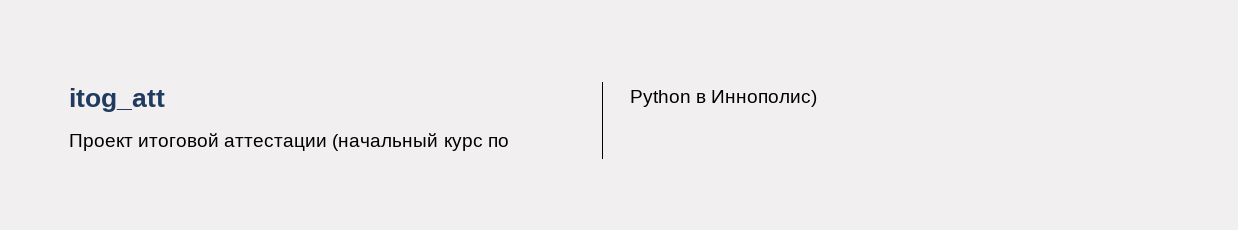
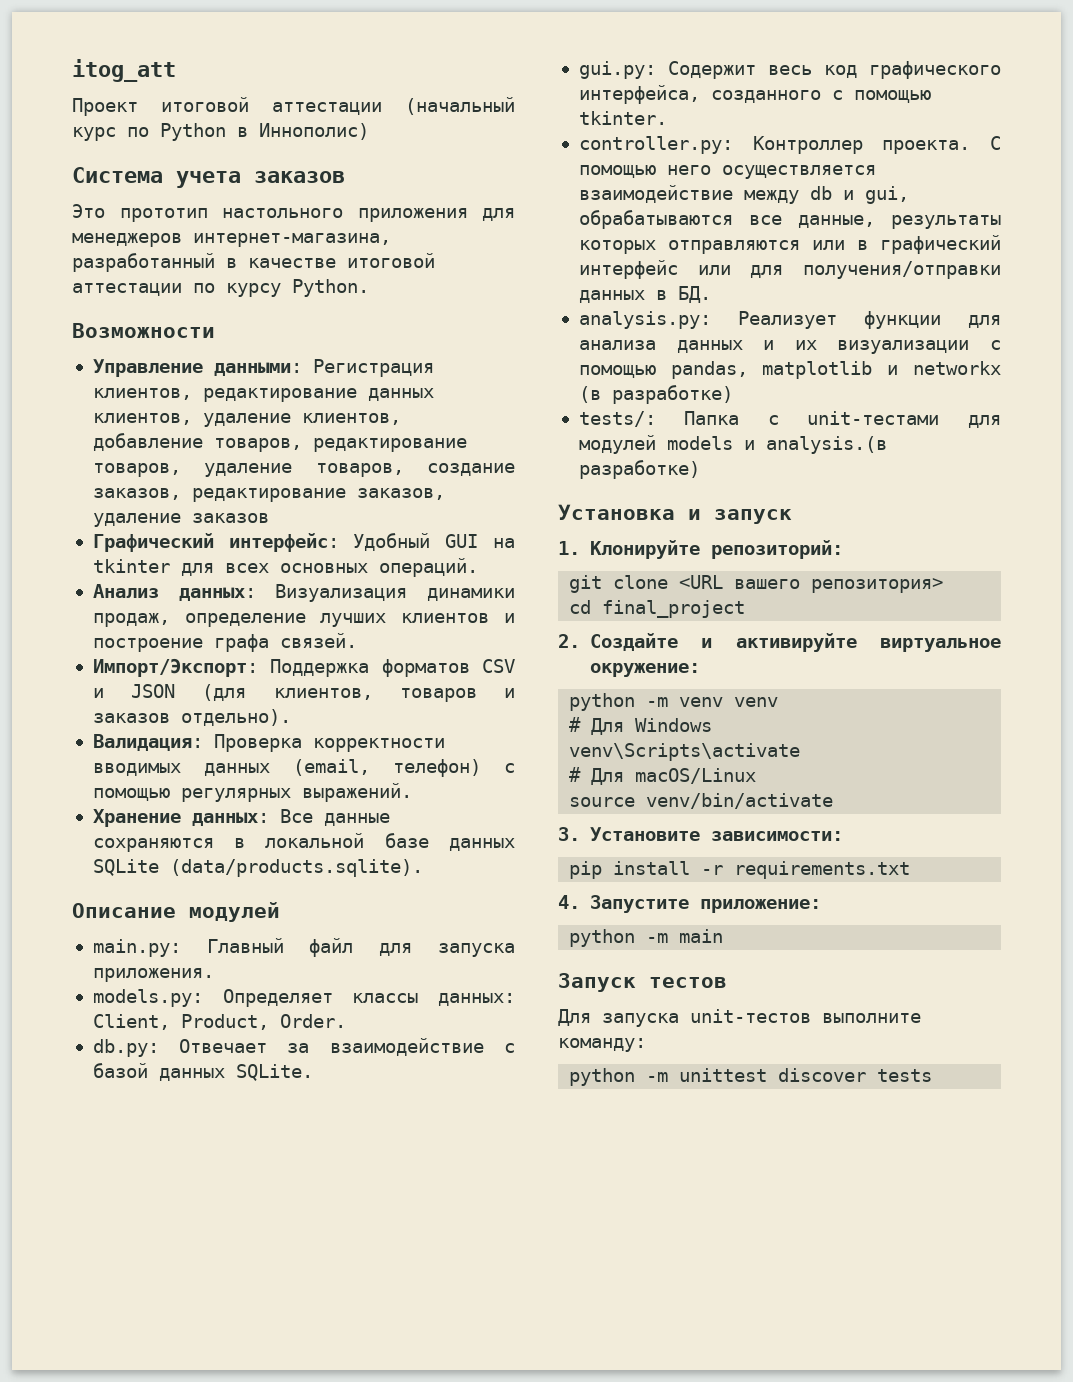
(818, 98) none -> [72,167,345,188] [72,204,515,222] [72,233,391,247] [72,253,435,272] [72,279,369,297] [72,323,215,338] [92,359,434,377] [92,388,434,402] [92,413,401,427] [92,433,467,452] [92,463,515,477] [92,488,445,502] [92,513,269,527] [92,533,515,552] [92,558,478,577] [92,584,515,602] [92,613,515,627] [92,633,357,652] [92,658,515,677] [92,684,515,702] [92,709,291,726] [92,734,445,752] [92,759,515,777] [92,783,412,802] [92,809,390,827] [92,833,515,852] [92,859,423,877] [72,902,280,922] [92,938,515,957] [92,968,214,982] [92,989,515,1007] [92,1014,346,1030] [92,1038,515,1057] [92,1063,313,1081] [578,61,1001,79] [578,85,931,104] [578,111,667,125] [578,136,1001,154] [578,165,876,179] [578,185,909,204] [578,210,1001,229] [578,235,1001,254] [578,260,1001,279] [578,286,711,303] [578,311,1001,329] [578,340,1001,354] [578,361,1001,379] [578,385,733,404] [578,411,1001,428] [578,435,887,454] [578,460,700,479] [558,504,792,524] [558,540,843,559] [569,575,944,593] [569,600,746,618] [558,633,1001,652] [589,663,700,677] [569,693,779,711] [569,717,713,735] [569,743,801,761] [569,767,757,785] [569,793,834,809] [558,827,843,841] [569,861,911,879] [558,895,821,913] [569,929,724,947] [558,973,727,992] [558,1009,921,1027] [558,1038,646,1052] [569,1068,933,1086] // Система учета заказов // Это прототип настольного приложения для менеджеров интернет-магазина, разработанный в качестве итоговой аттестации по курсу Python. // Возможности // Управление данными: Регистрация клиентов, редактирование данных клиентов, удаление клиентов, добавление товаров, редактирование товаров, удаление товаров, создание заказов, редактирование заказов, удаление заказов // Графический интерфейс: Удобный GUI на tkinter для всех основных операций. // Анализ данных: Визуализация динамики продаж, определение лучших клиентов и построение графа связей. // Импорт/Экспорт: Поддержка форматов CSV и JSON (для клиентов, товаров и заказов отдельно). // Валидация: Проверка корректности вводимых данных (email, телефон) с помощью регулярных выражений. // Хранение данных: Все данные сохраняются в локальной базе данных SQLite (data/products.sqlite). // Описание модулей // main.py: Главный файл для запуска приложения. // models.py: Определяет классы данных: Client, Product, Order. // db.py: Отвечает за взаимодействие с базой данных SQLite. // gui.py: Содержит весь код графического интерфейса, созданного с помощью tkinter. // controller.py: Контроллер проекта. С помощью него осуществляется взаимодействие между db и gui, обрабатываются все данные, результаты которых отправляются или в графический интерфейс или для получения/отправки данных в БД. // analysis.py: Реализует функции для анализа данных и их визуализации с помощью pandas, matplotlib и networkx (в разработке) // tests/: Папка с unit-тестами для модулей models и analysis.(в разработке) // Установка и запуск // 1. Клонируйте репозиторий: // git clone <URL вашего репозитория> // cd final_project // 2. Создайте и активируйте виртуальное окружение: // python -m venv venv // # Для Windows // venv\Scripts\activate // # Для macOS/Linux // source venv/bin/activate // 3. Установите зависимости: // pip install -r requirements.txt // 4. Запустите приложение: // python -m main // Запуск тестов // Для запуска unit-тестов выполните команду: // python -m unittest discover tests

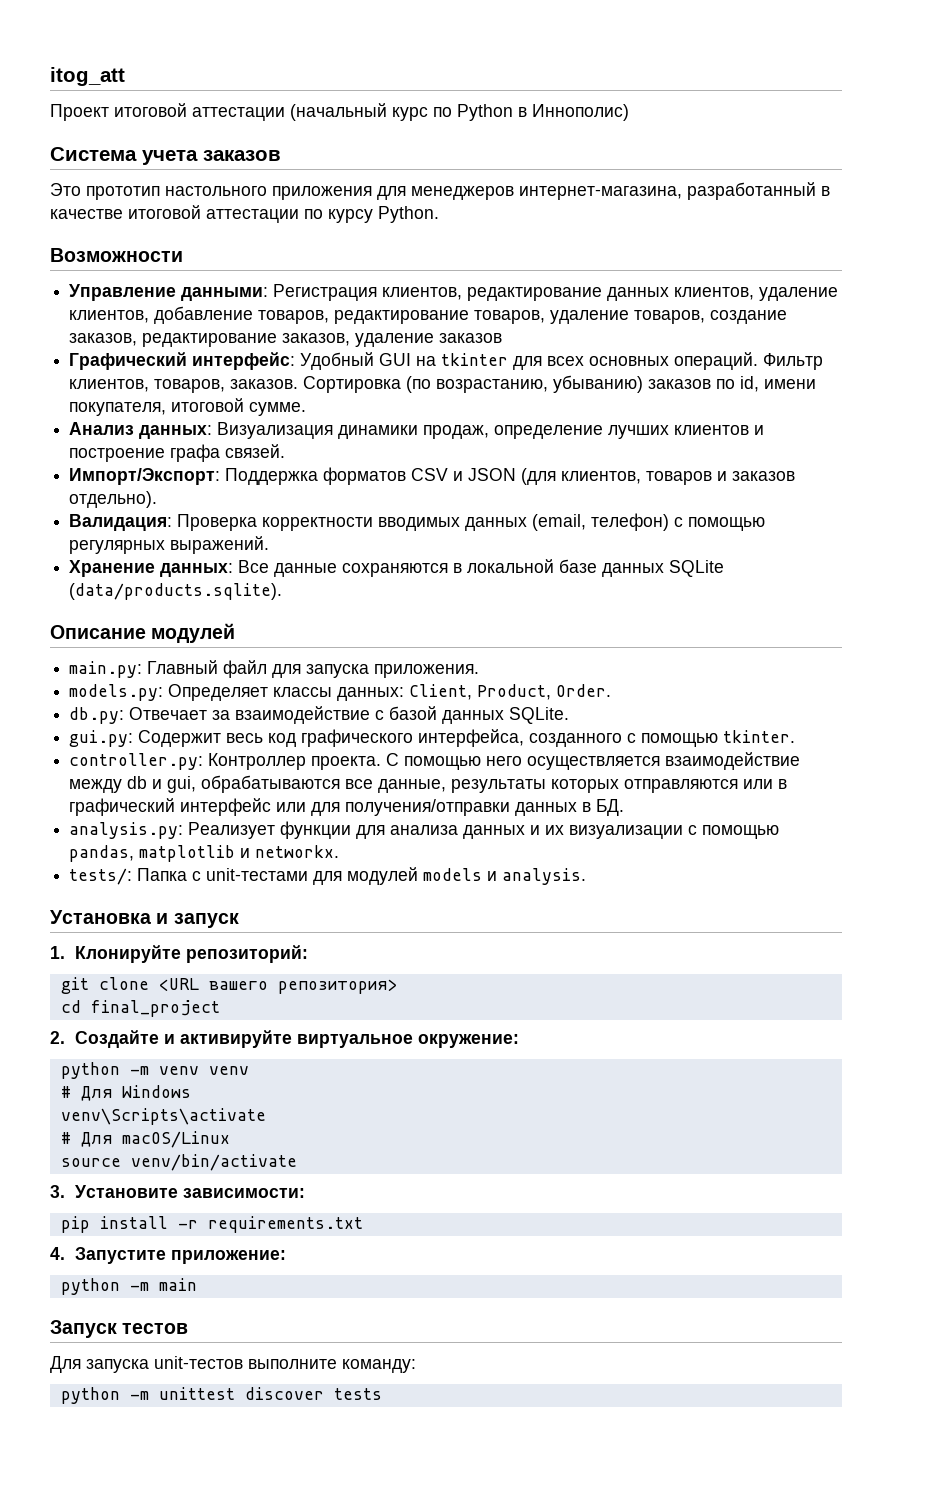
(478, 567) none -> [763,353,824,370] [69,375,817,393] [69,398,307,416] Фильтр клиентов, товаров, заказов. Сортировка (по возрастанию, убыванию) заказов по id, имени покупателя, итоговой сумме.
[913,361,1001,375] [578,385,733,404] networkx (в разработке) -> [255,845,340,858] networkx.
[765,436,887,454] [578,460,700,479] analysis.(в разработке) -> [502,868,587,885] analysis.

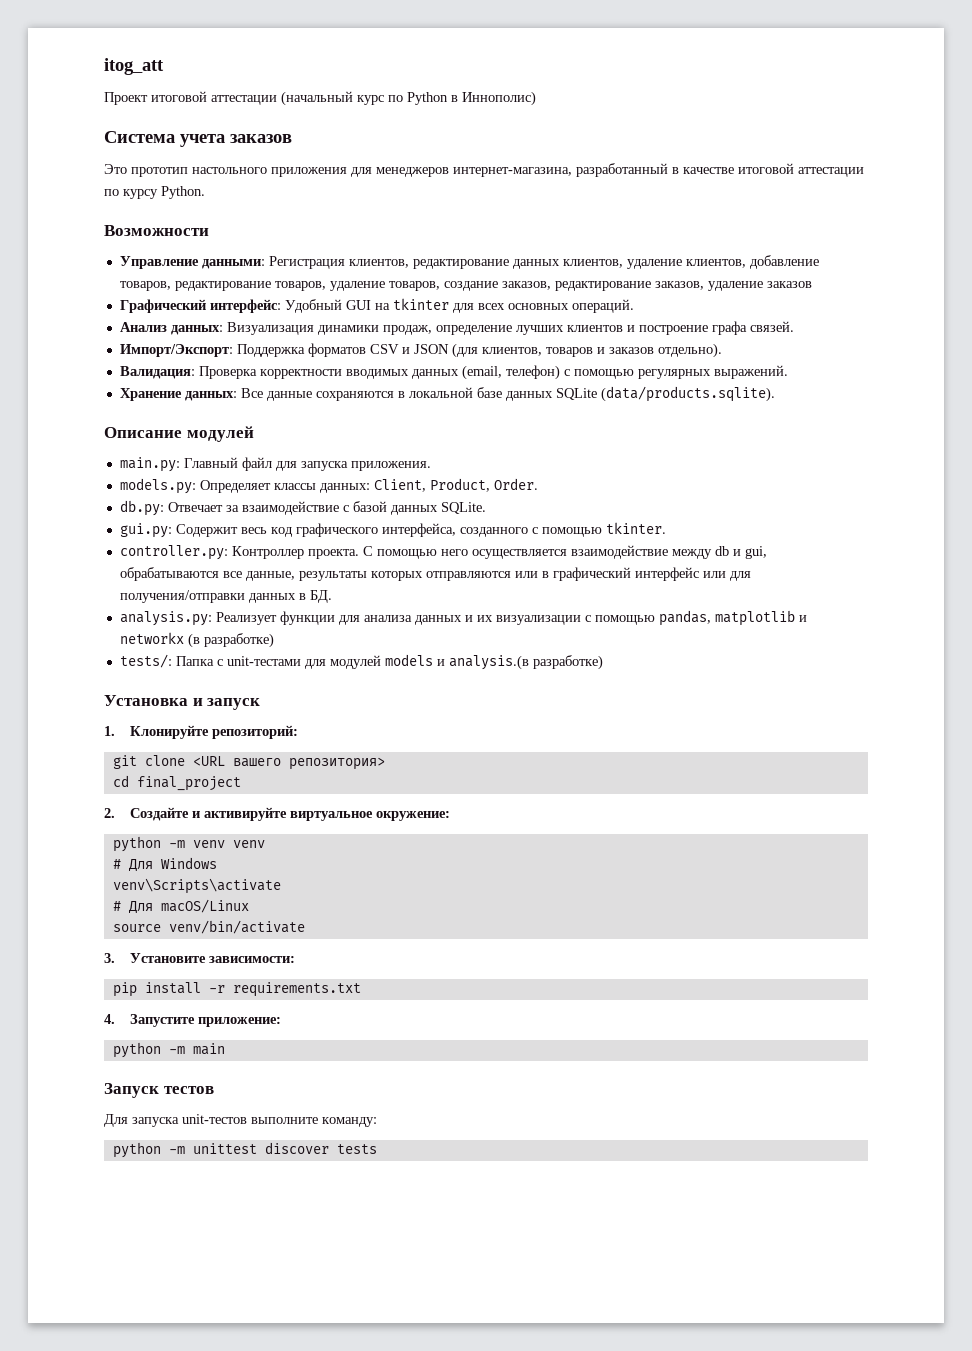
[763,353,824,370] [69,375,817,393] [69,398,307,416] Фильтр клиентов, товаров, заказов. Сортировка (по возрастанию, убыванию) заказов по id, имени покупателя, итоговой сумме. -> (634, 306) none
[255,845,340,858] networkx. -> [119,632,274,648] networkx (в разработке)
[502,868,587,885] analysis. -> [448,655,603,670] analysis.(в разработке)

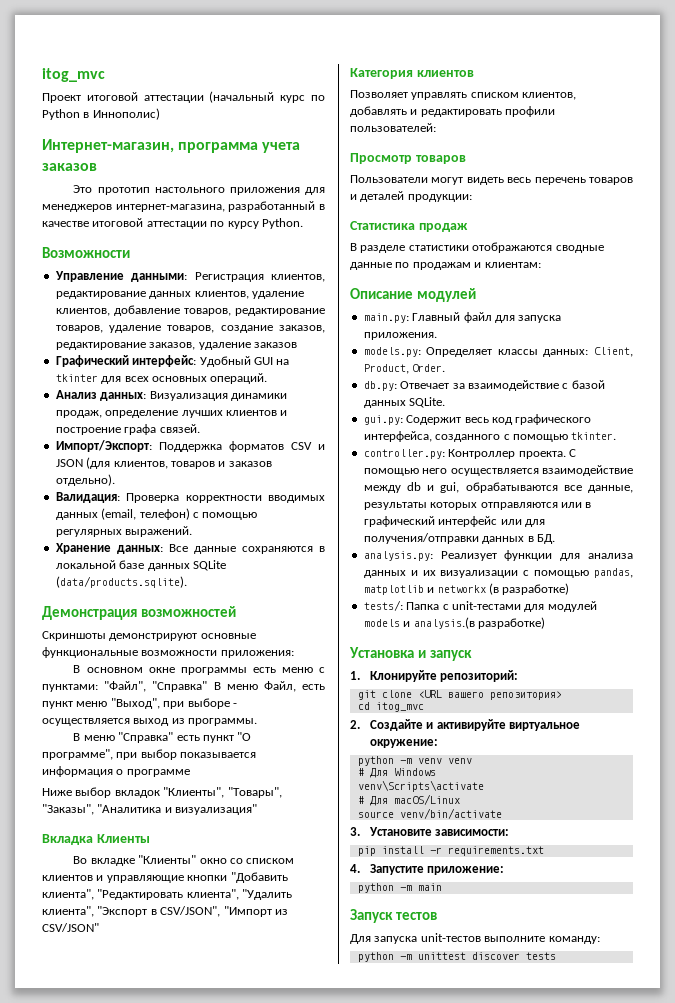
[104,58,164,75] itog_att -> [42,68,105,82] itog_mvc
[104,131,175,143] Система -> [42,139,259,153] Интернет-магазин, программа
(775, 394) none -> [42,606,236,620] [42,631,256,641] [42,647,294,658] [73,665,325,675] [42,681,325,692] [42,698,237,709] [42,718,258,726] [73,732,252,743] [42,749,257,760] [42,766,190,777] [42,787,282,798] [42,804,258,815] [42,834,150,845] [73,855,295,866] [42,872,288,883] [42,889,293,900] [42,906,288,917] [42,923,99,932] [350,68,474,79] [350,90,577,100] [350,106,556,117] [350,123,436,132] [350,153,466,164] [350,175,633,185] [350,191,472,202] [350,221,468,232] [350,242,604,253] [350,262,541,270] // Демонстрация возможностей // Скриншоты демонстрируют основные функциональные возможности приложения: // В основном окне программы есть меню с пунктами: "Файл", "Справка" В меню Файл, есть пункт меню "Выход", при выборе - осуществляется выход из программы. // В меню "Справка" есть пункт "О программе", при выбор показывается информация о программе // Ниже выбор вкладок "Клиенты", "Товары", "Заказы", "Аналитика и визуализация" // Вкладка Клиенты // Во вкладке "Клиенты" окно со списком клиентов и управляющие кнопки "Добавить клиента", "Редактировать клиента", "Удалить клиента", "Экспорт в CSV/JSON", "Импорт из CSV/JSON" // Категория клиентов // Позволяет управлять списком клиентов, добавлять и редактировать профили пользователей: // Просмотр товаров // Пользователи могут видеть весь перечень товаров и деталей продукции: // Статистика продаж // В разделе статистики отображаются сводные данные по продажам и клиентам:
[136,776,241,791] final_project -> [375,702,424,712] itog_mvc

